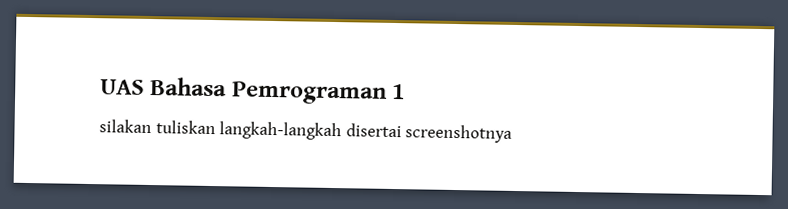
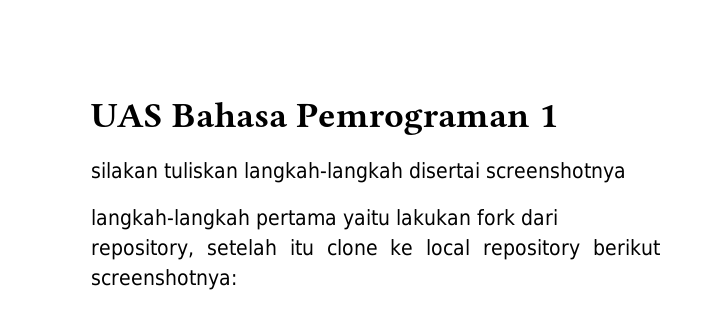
(513, 133) none -> [91,209,558,230] [91,239,661,260] [91,269,237,290] // langkah-langkah pertama yaitu lakukan fork dari repository, setelah itu clone ke local repository berikut screenshotnya:

